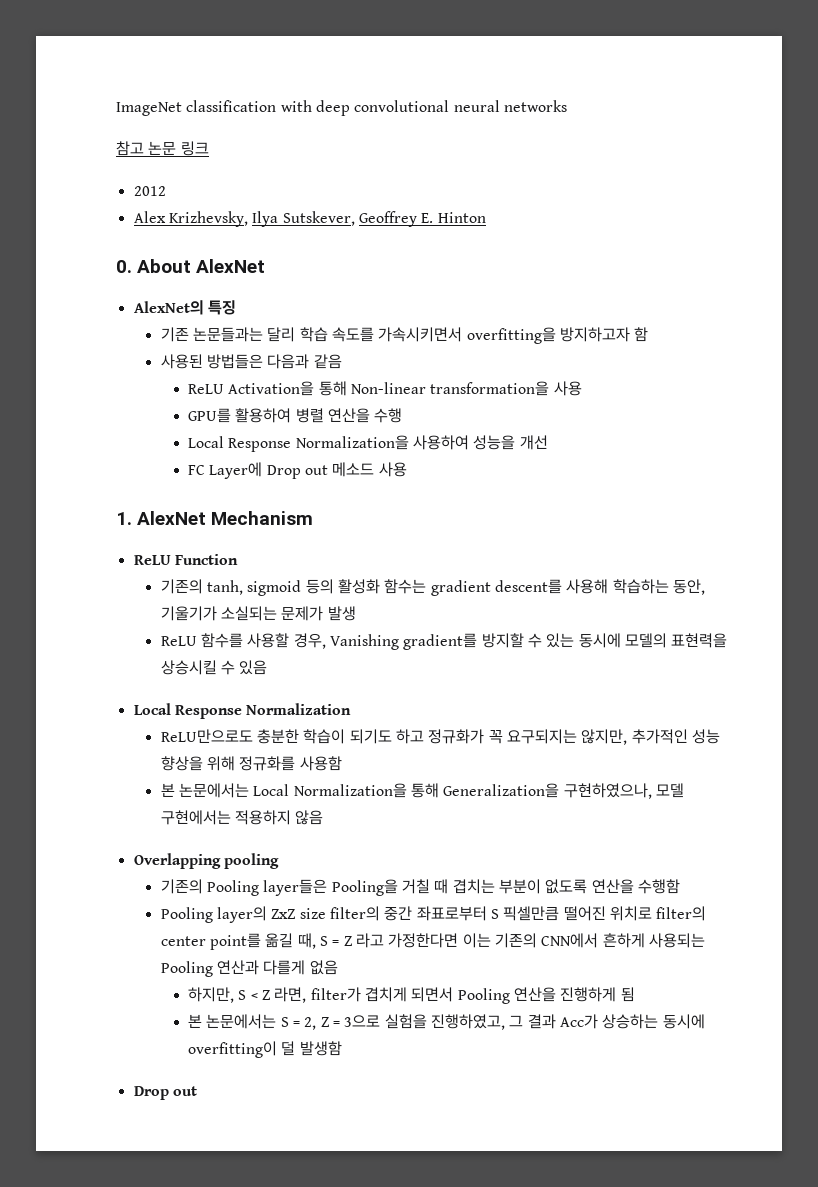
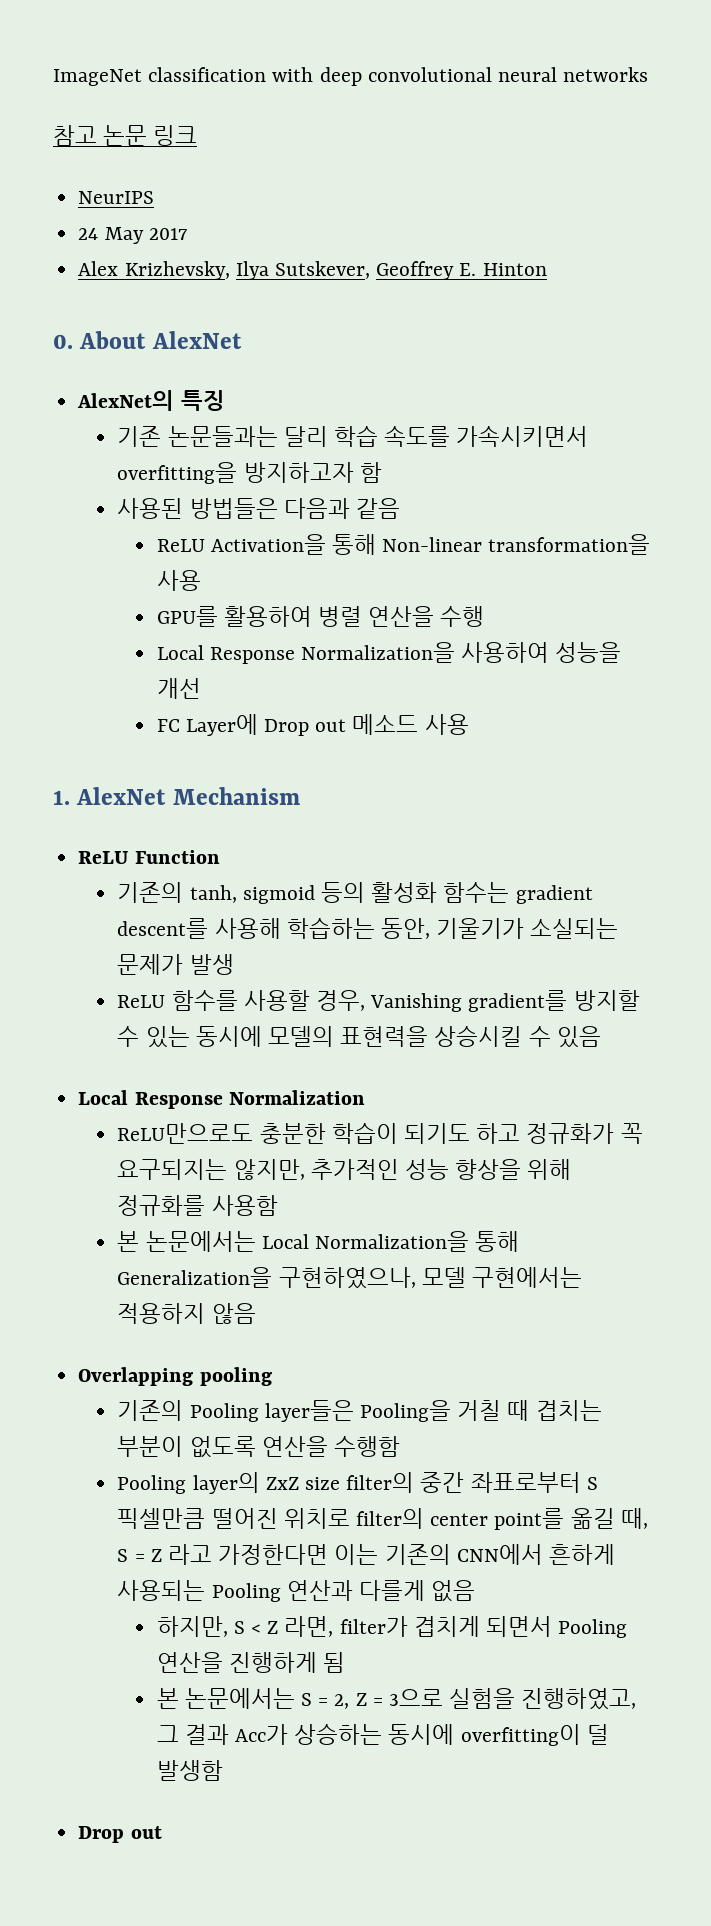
[133,186,166,196] 2012 -> [78,191,155,204] [78,227,187,244] NeurIPS // 24 May 2017

